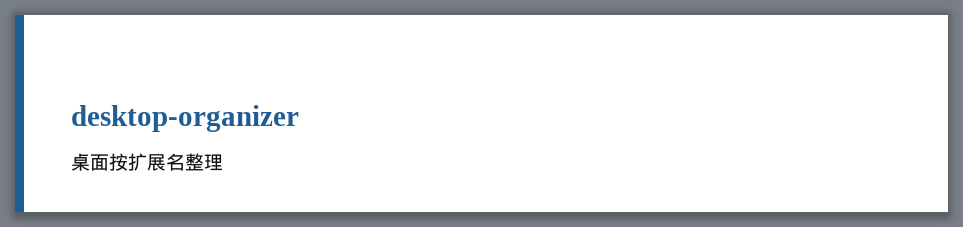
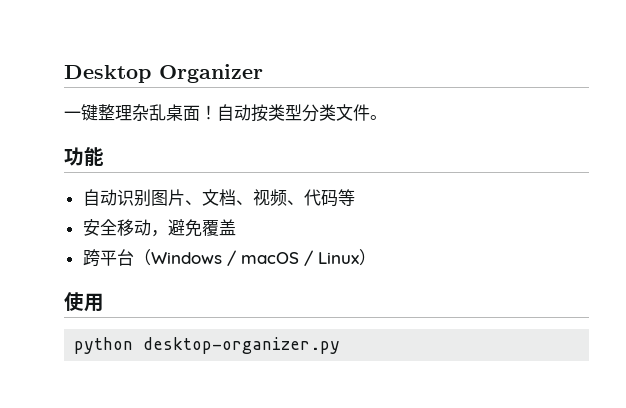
[71,105,299,132] [71,153,223,171] desktop-organizer // 桌面按扩展名整理 -> [64,64,263,83] [64,104,387,122] [64,147,104,166] [82,189,355,207] [82,219,236,237] [82,249,376,267] [64,292,104,312] [74,337,341,354] Desktop Organizer // 一键整理杂乱桌面！自动按类型分类文件。 // 功能 // 自动识别图片、文档、视频、代码等 // 安全移动，避免覆盖 // 跨平台（Windows / macOS / Linux） // 使用 // python desktop-organizer.py

